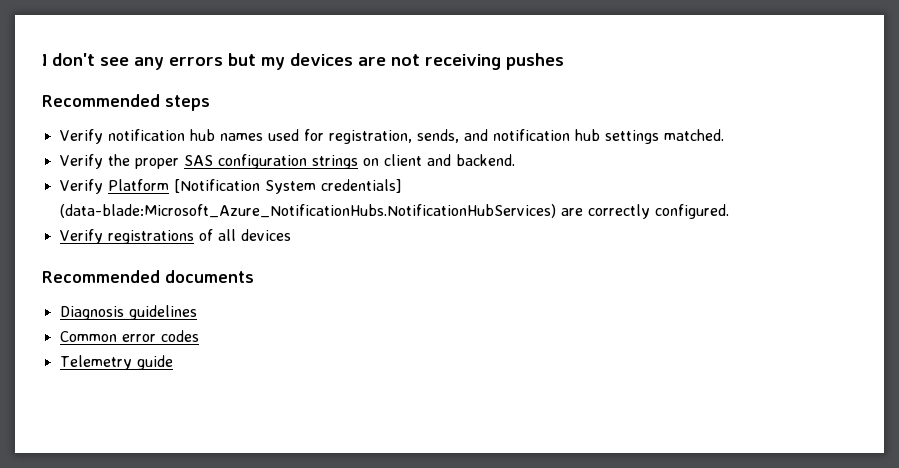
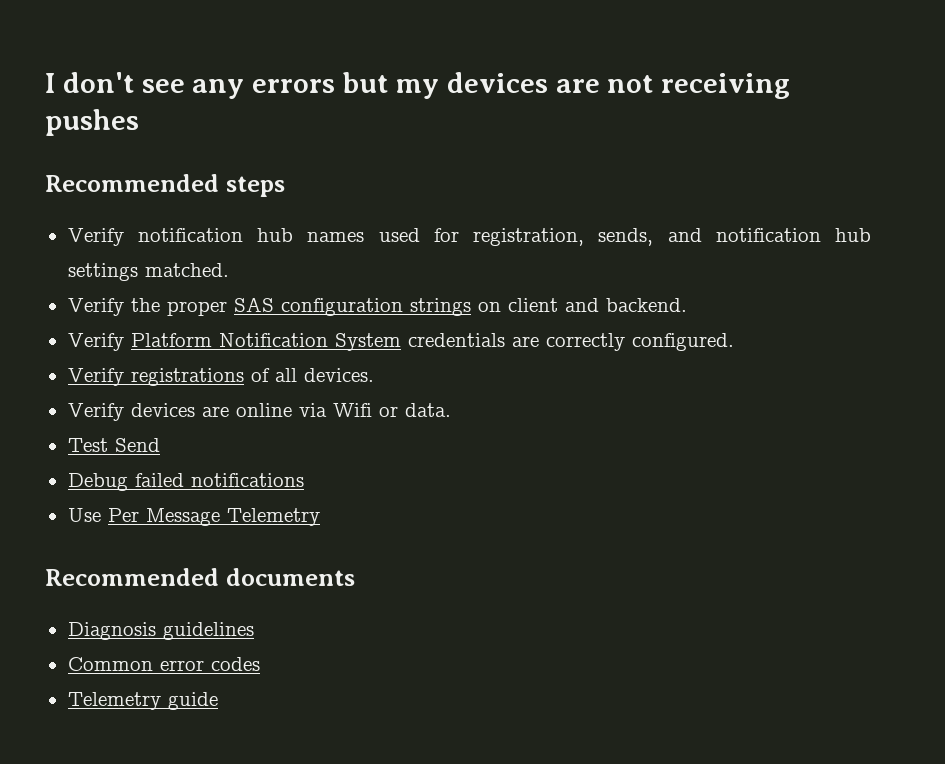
[173,179,402,194] [59,204,556,218] [Notification System credentials] (data-blade:Microsoft_Azure_NotificationHubs.NotificationHubServices) -> [218,333,505,351] Notification System credentials
[240,229,291,241] devices -> [303,368,374,382] [67,403,451,421] [67,438,160,452] [67,473,304,491] [67,508,320,526] devices. // Verify devices are online via Wifi or data. // Test Send // Debug failed notifications // Use Per Message Telemetry

